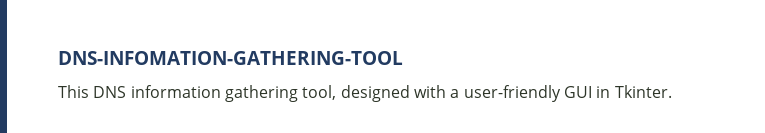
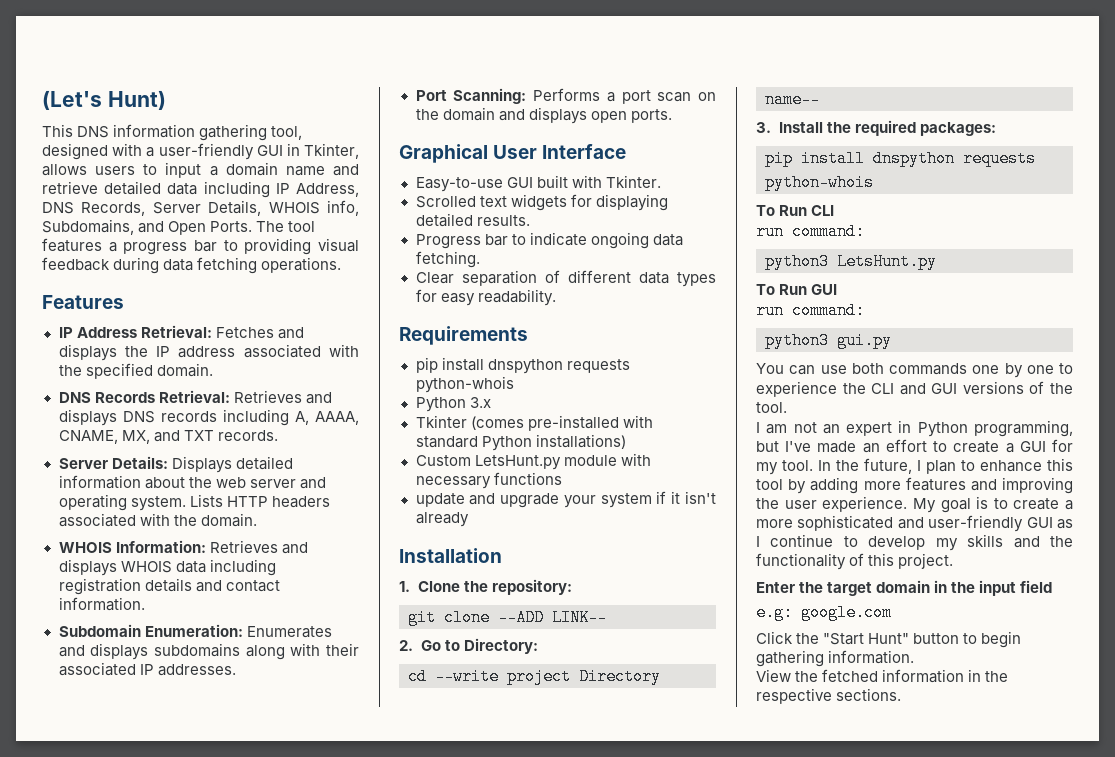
[58,51,403,65] DNS-INFOMATION-GATHERING-TOOL -> [42,90,166,110] (Let's Hunt)
[614,85,672,98] Tkinter. -> [304,143,359,159] [42,162,360,178] [42,181,359,198] [42,200,359,216] [42,219,316,235] [42,238,359,255] [42,257,342,274] [42,295,124,309] [58,325,304,339] [58,344,360,361] [58,363,213,379] [58,390,332,404] [58,409,359,426] [58,430,278,444] [58,456,293,473] [58,475,326,489] [58,494,330,511] [58,513,257,527] [58,540,308,554] [58,559,276,576] [58,578,280,595] [58,597,145,611] [58,624,332,638] [58,643,359,660] [58,662,236,676] [415,88,716,104] [415,107,672,124] [399,144,627,163] [415,175,661,192] [415,194,668,211] [415,213,530,227] [415,232,683,249] [415,251,480,268] [415,270,716,287] [415,289,556,306] [399,326,528,345] [415,357,630,374] [415,376,514,393] [415,397,491,412] [415,415,653,431] [415,434,626,451] [415,453,651,470] [415,472,562,489] [415,491,716,508] [415,512,469,527] [399,548,502,563] [399,579,572,595] [408,609,607,626] [399,638,538,654] [408,668,661,685] [765,91,820,108] [756,120,996,136] [765,150,1036,167] [765,174,874,191] [756,205,835,216] [756,223,865,240] [765,253,937,270] [756,284,838,295] [756,302,865,319] [765,332,892,349] [756,363,1073,378] [756,381,1073,397] [756,402,787,413] [756,420,1073,437] [756,439,1073,453] [756,458,1073,475] [756,477,1073,494] [756,496,1073,513] [756,515,1073,532] [756,534,1073,551] [756,553,954,570] [756,580,1053,596] [756,604,892,621] [756,631,1022,648] [756,650,915,667] [756,669,1009,683] [756,688,902,704] Tkinter, allows users to input a domain name and retrieve detailed data including IP Address, DNS Records, Server Details, WHOIS info, Subdomains, and Open Ports. The tool features a progress bar to providing visual feedback during data fetching operations. // Features // IP Address Retrieval: Fetches and displays the IP address associated with the specified domain. // DNS Records Retrieval: Retrieves and displays DNS records including A, AAAA, CNAME, MX, and TXT records. // Server Details: Displays detailed information about the web server and operating system. Lists HTTP headers associated with the domain. // WHOIS Information: Retrieves and displays WHOIS data including registration details and contact information. // Subdomain Enumeration: Enumerates and displays subdomains along with their associated IP addresses. // Port Scanning: Performs a port scan on the domain and displays open ports. // Graphical User Interface // Easy-to-use GUI built with Tkinter. // Scrolled text widgets for displaying detailed results. // Progress bar to indicate ongoing data fetching. // Clear separation of different data types for easy readability. // Requirements // pip install dnspython requests python-whois // Python 3.x // Tkinter (comes pre-installed with standard Python installations) // Custom LetsHunt.py module with necessary functions // update and upgrade your system if it isn't already // Installation // 1. Clone the repository: // git clone --ADD LINK-- // 2. Go to Directory: // cd --write project Directory name-- // 3. Install the required packages: // pip install dnspython requests python-whois // To Run CLI // run command: // python3 LetsHunt.py // To Run GUI // run command: // python3 gui.py // You can use both commands one by one to experience the CLI and GUI versions of the tool. // I am not an expert in Python programming, but I've made an effort to create a GUI for my tool. In the future, I plan to enhance this tool by adding more features and improving the user experience. My goal is to create a more sophisticated and user-friendly GUI as I continue to develop my skills and the functionality of this project. // Enter the target domain in the input field // e.g: google.com // Click the "Start Hunt" button to begin gathering information. // View the fetched information in the respective sections.

